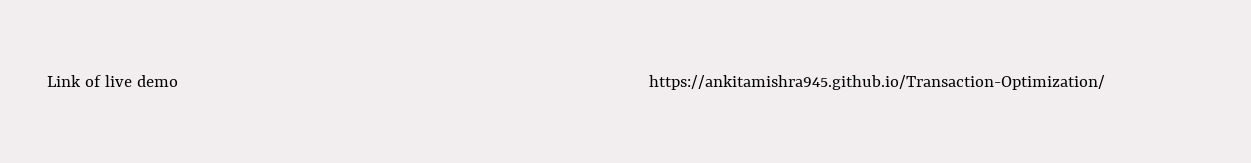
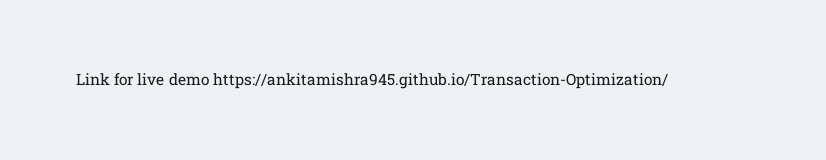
[84,75,101,87] of -> [114,73,135,86] for

